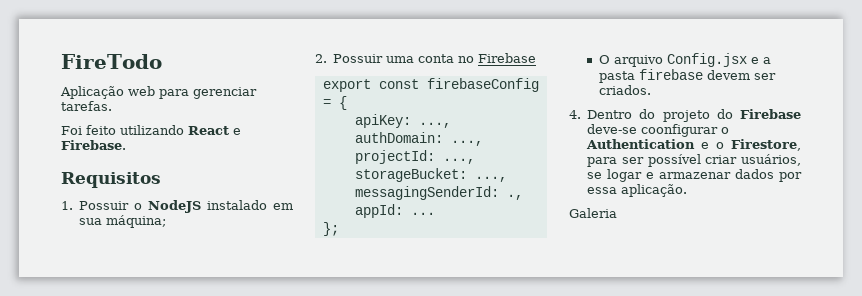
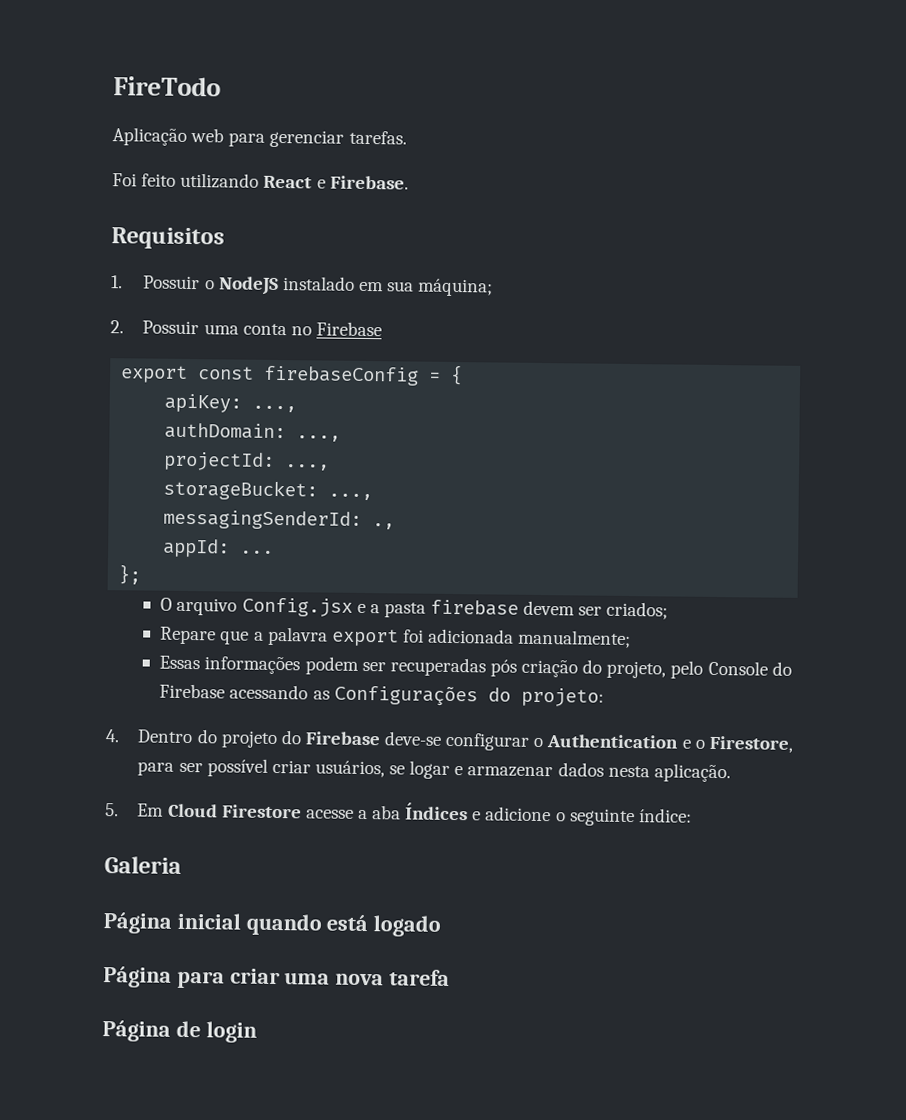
[598,85,651,95] criados. -> [606,601,669,620] [160,626,632,649] [159,655,792,679] [159,683,604,707] criados; // Repare que a palavra export foi adicionada manualmente; // Essas informações podem ser recuperadas pós criação do projeto, pelo Console do Firebase acessando as Configurações do projeto:
[641,124,719,137] coonfigurar -> [445,732,531,751] configurar
[779,172,802,182] [587,187,618,194] por essa -> [607,765,650,778] nesta
[569,208,617,218] Galeria -> [105,802,692,827] [104,856,182,874] [103,912,442,937] [103,966,451,989] [102,1020,257,1043] 5. Em Cloud Firestore acesse a aba Índices e adicione o seguinte índice: // Galeria // Página inicial quando está logado // Página para criar uma nova tarefa // Página de login

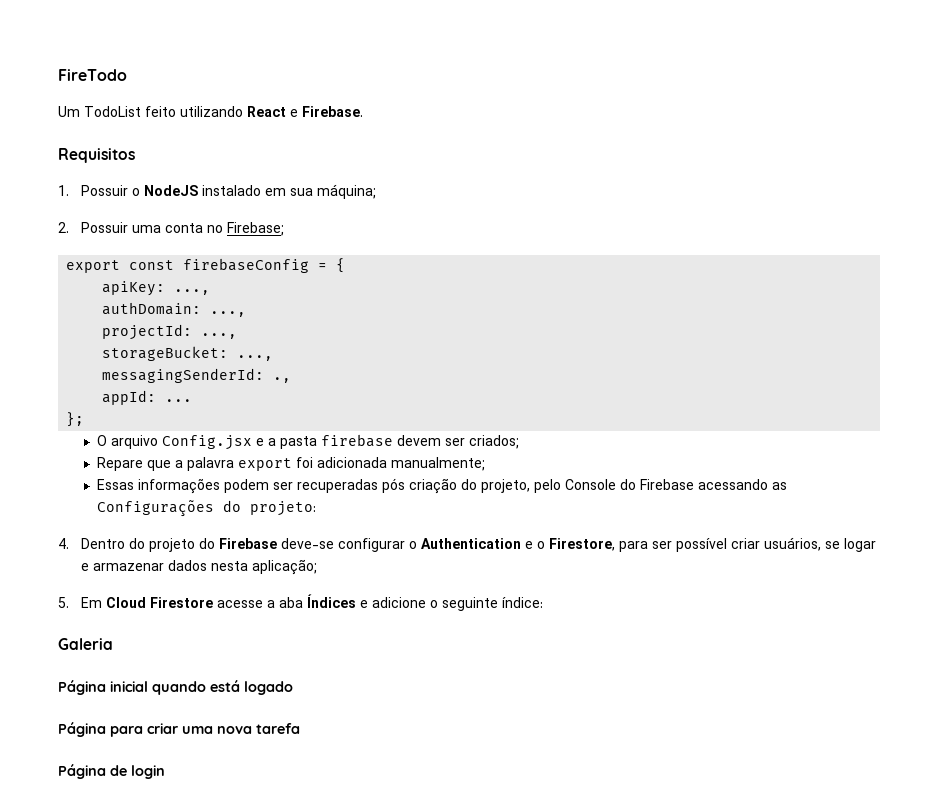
[112,127,407,148] [112,173,137,187] Aplicação web para gerenciar tarefas. // Foi -> [58,106,141,117] Um TodoList
[315,321,382,337] Firebase -> [227,222,285,236] Firebase;
[653,763,731,783] aplicação. -> [252,559,318,575] aplicação;

